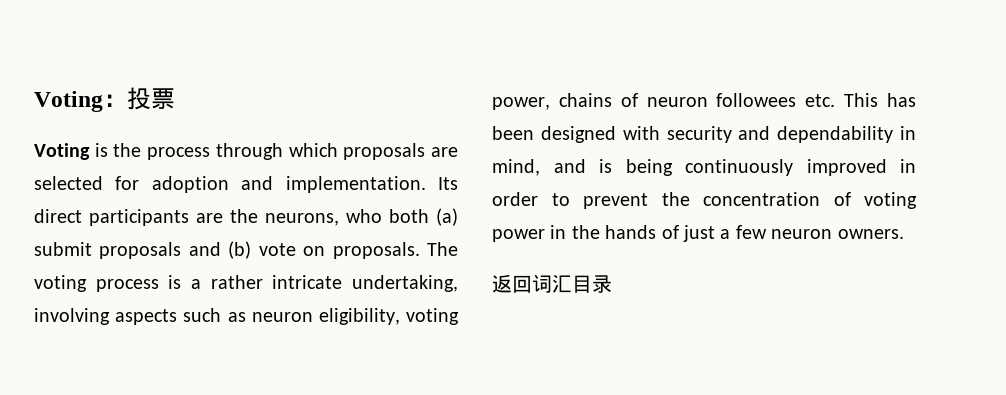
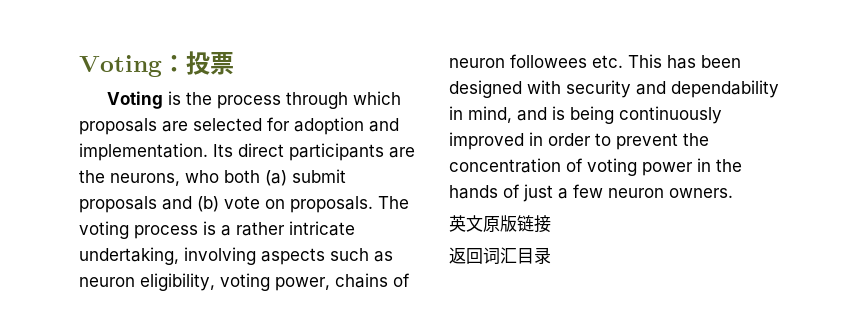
(904, 234) none -> [449,215,551,233] // 英文原版链接

